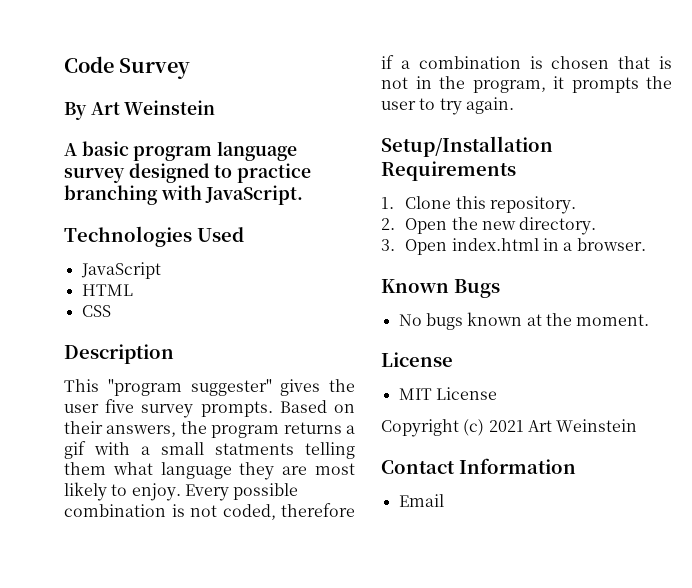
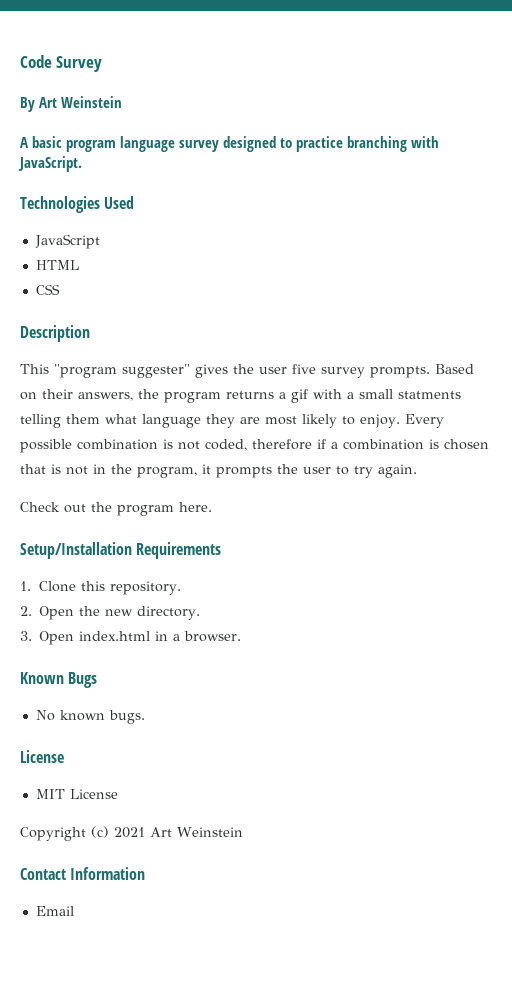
(514, 105) none -> [20,502,212,516] // Check out the program here.
[425,312,650,330] bugs known at the moment. -> [59,710,145,724] known bugs.

